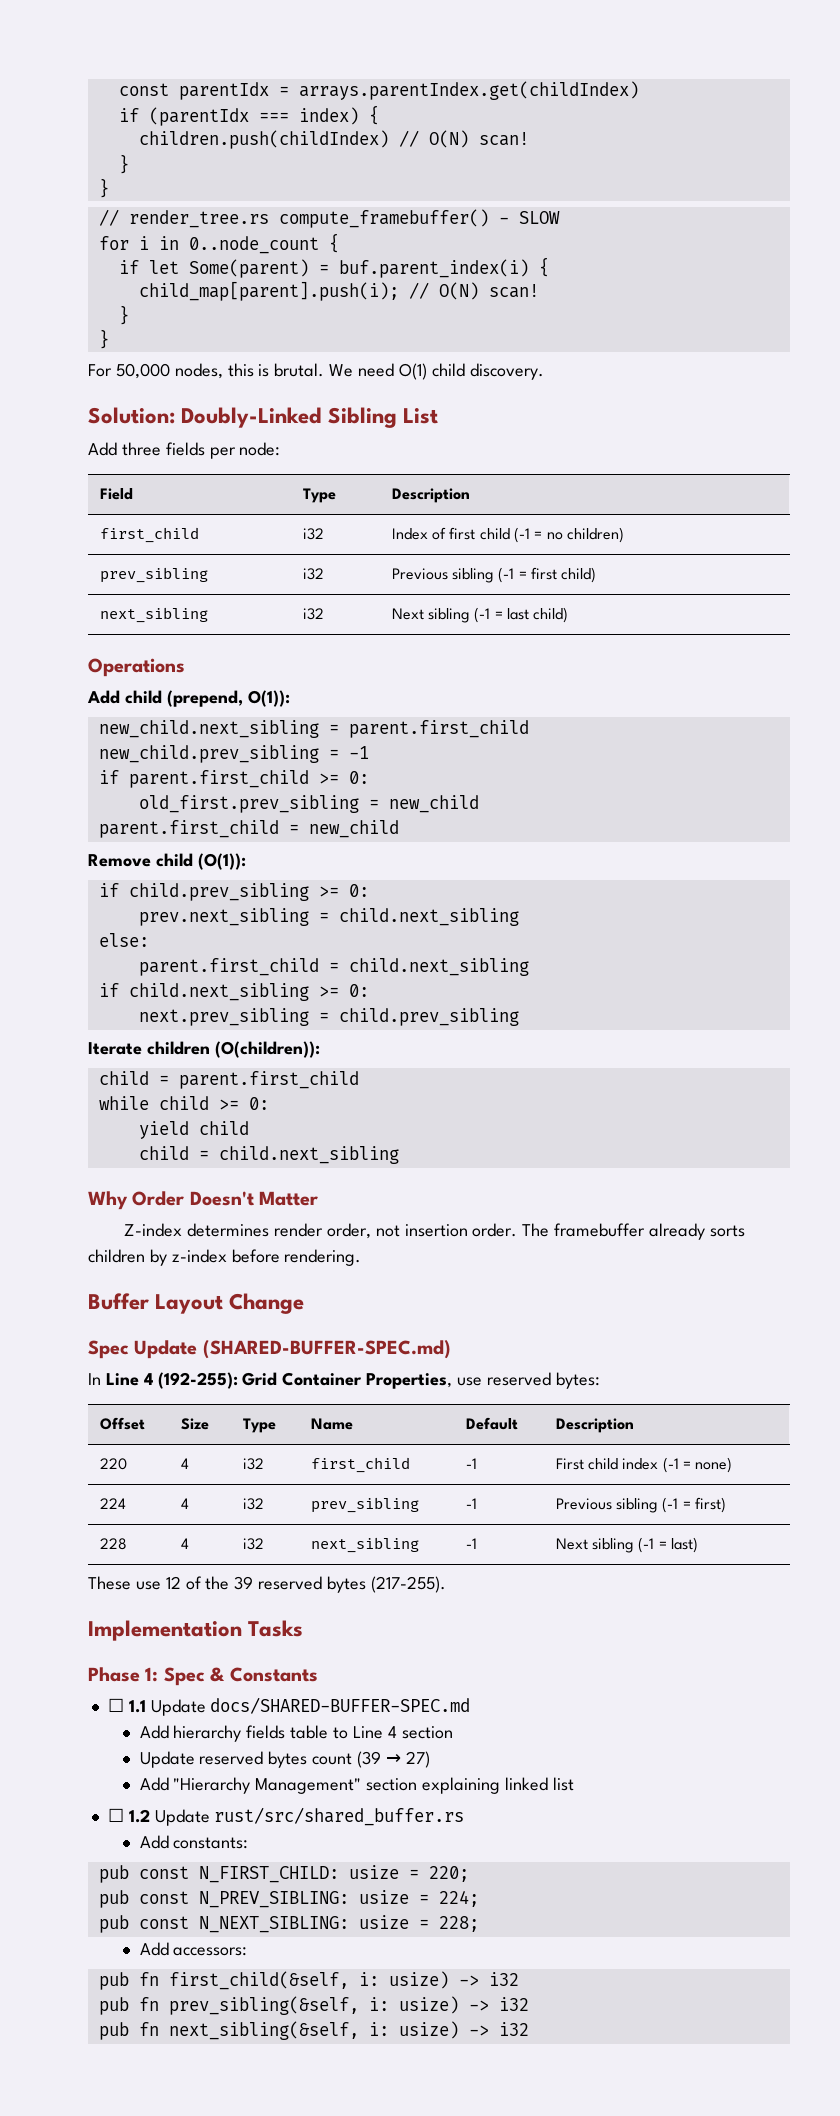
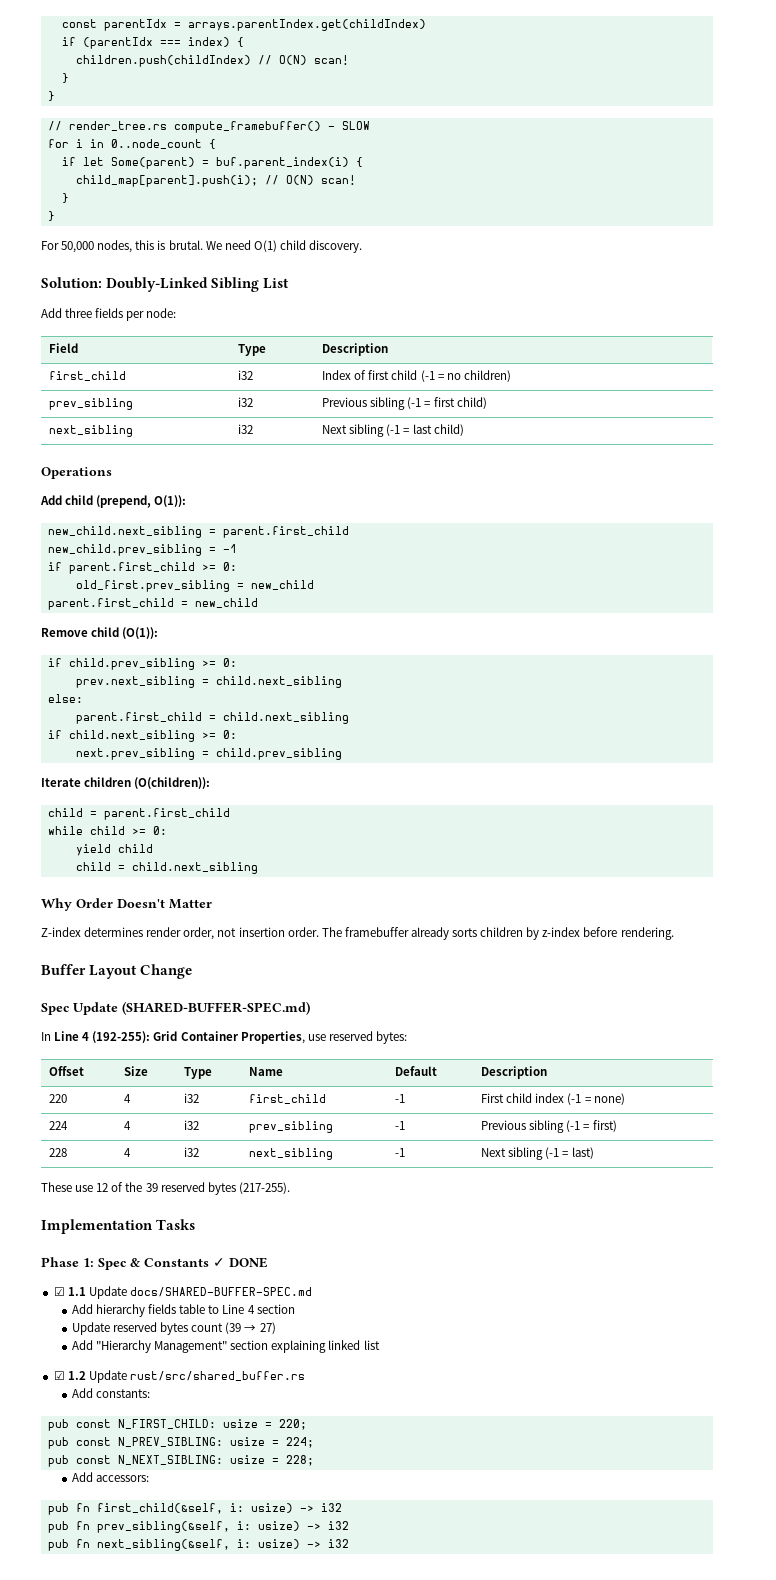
[107,1698,124,1712] // ☐ -> [213,1257,268,1268] [53,1287,65,1296] ✓ DONE // ☑
[107,1808,124,1822] ☐ -> [53,1371,65,1380] ☑

